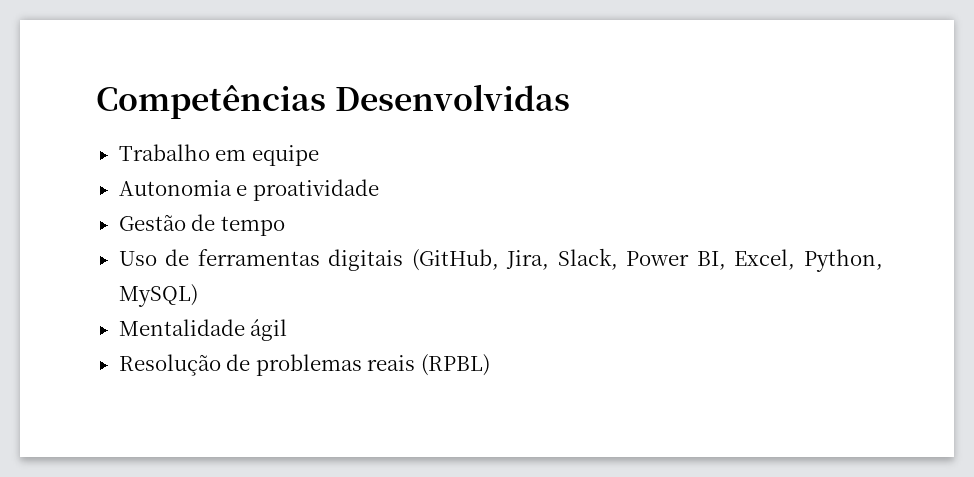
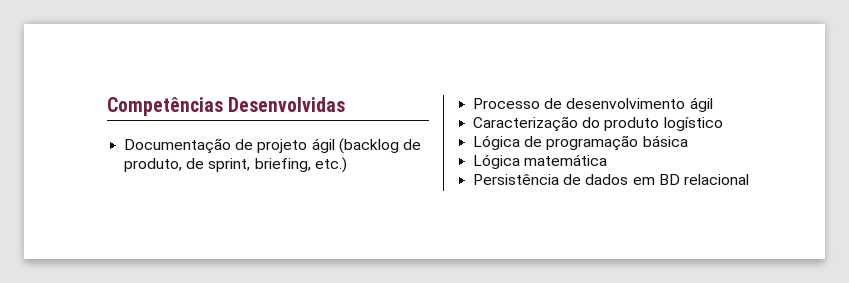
[118,144,319,166] [118,179,379,201] [118,214,285,236] [118,248,883,272] [118,284,198,307] [118,319,288,341] [118,354,490,376] Trabalho em equipe // Autonomia e proatividade // Gestão de tempo // Uso de ferramentas digitais (GitHub, Jira, Slack, Power BI, Excel, Python, MySQL) // Mentalidade ágil // Resolução de problemas reais (RPBL) -> [124,138,421,154] [124,157,347,173] [473,97,713,112] [473,116,723,132] [473,135,688,151] [473,154,608,169] [473,174,749,185] Documentação de projeto ágil (backlog de produto, de sprint, briefing, etc.) // Processo de desenvolvimento ágil // Caracterização do produto logístico // Lógica de programação básica // Lógica matemática // Persistência de dados em BD relacional

